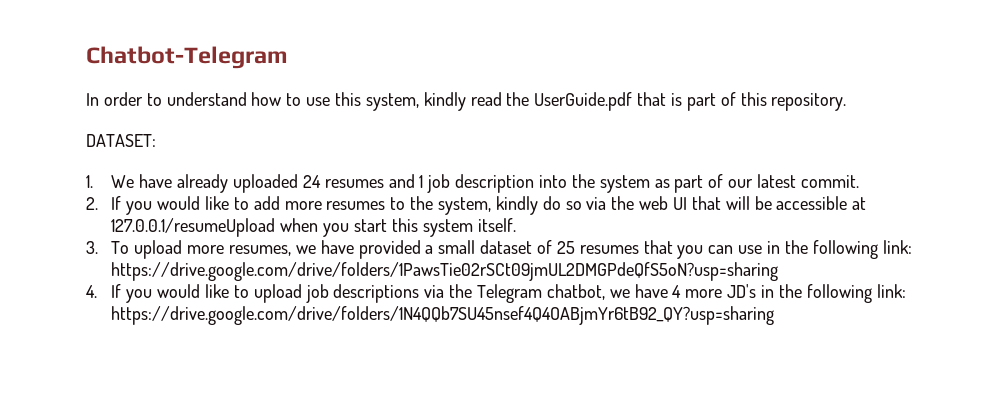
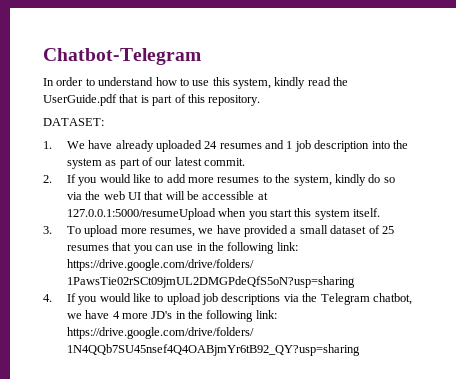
[111,218,276,237] 127.0.0.1/resumeUpload -> [66,208,216,220] 127.0.0.1:5000/resumeUpload

